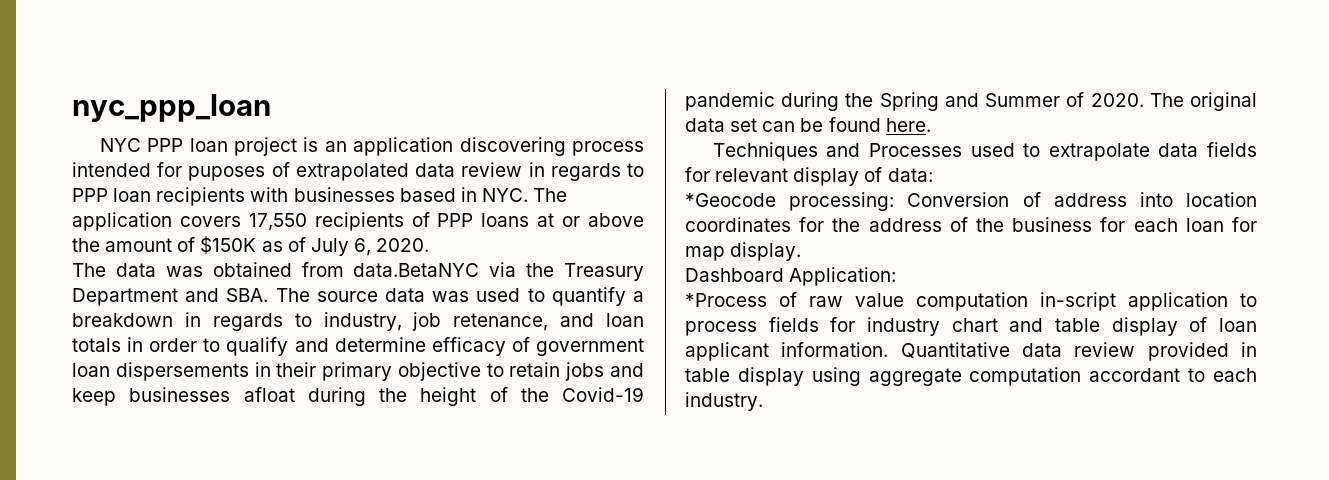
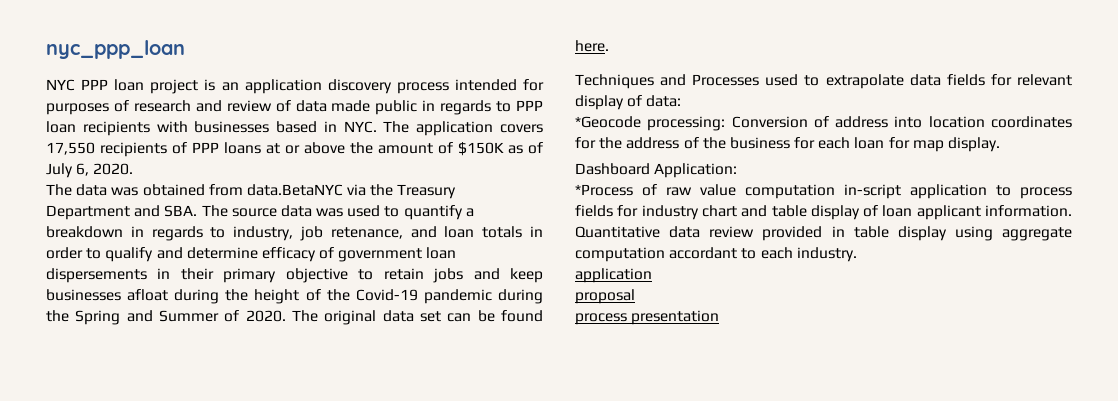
[459,137,566,156] discovering -> [327,79,392,94] discovery
[188,162,523,181] puposes of extrapolated data review -> [46,100,418,115] purposes of research and review of data made public
(763, 401) none -> [575,268,652,283] [575,289,635,304] [575,310,720,325] // application // proposal // process presentation

